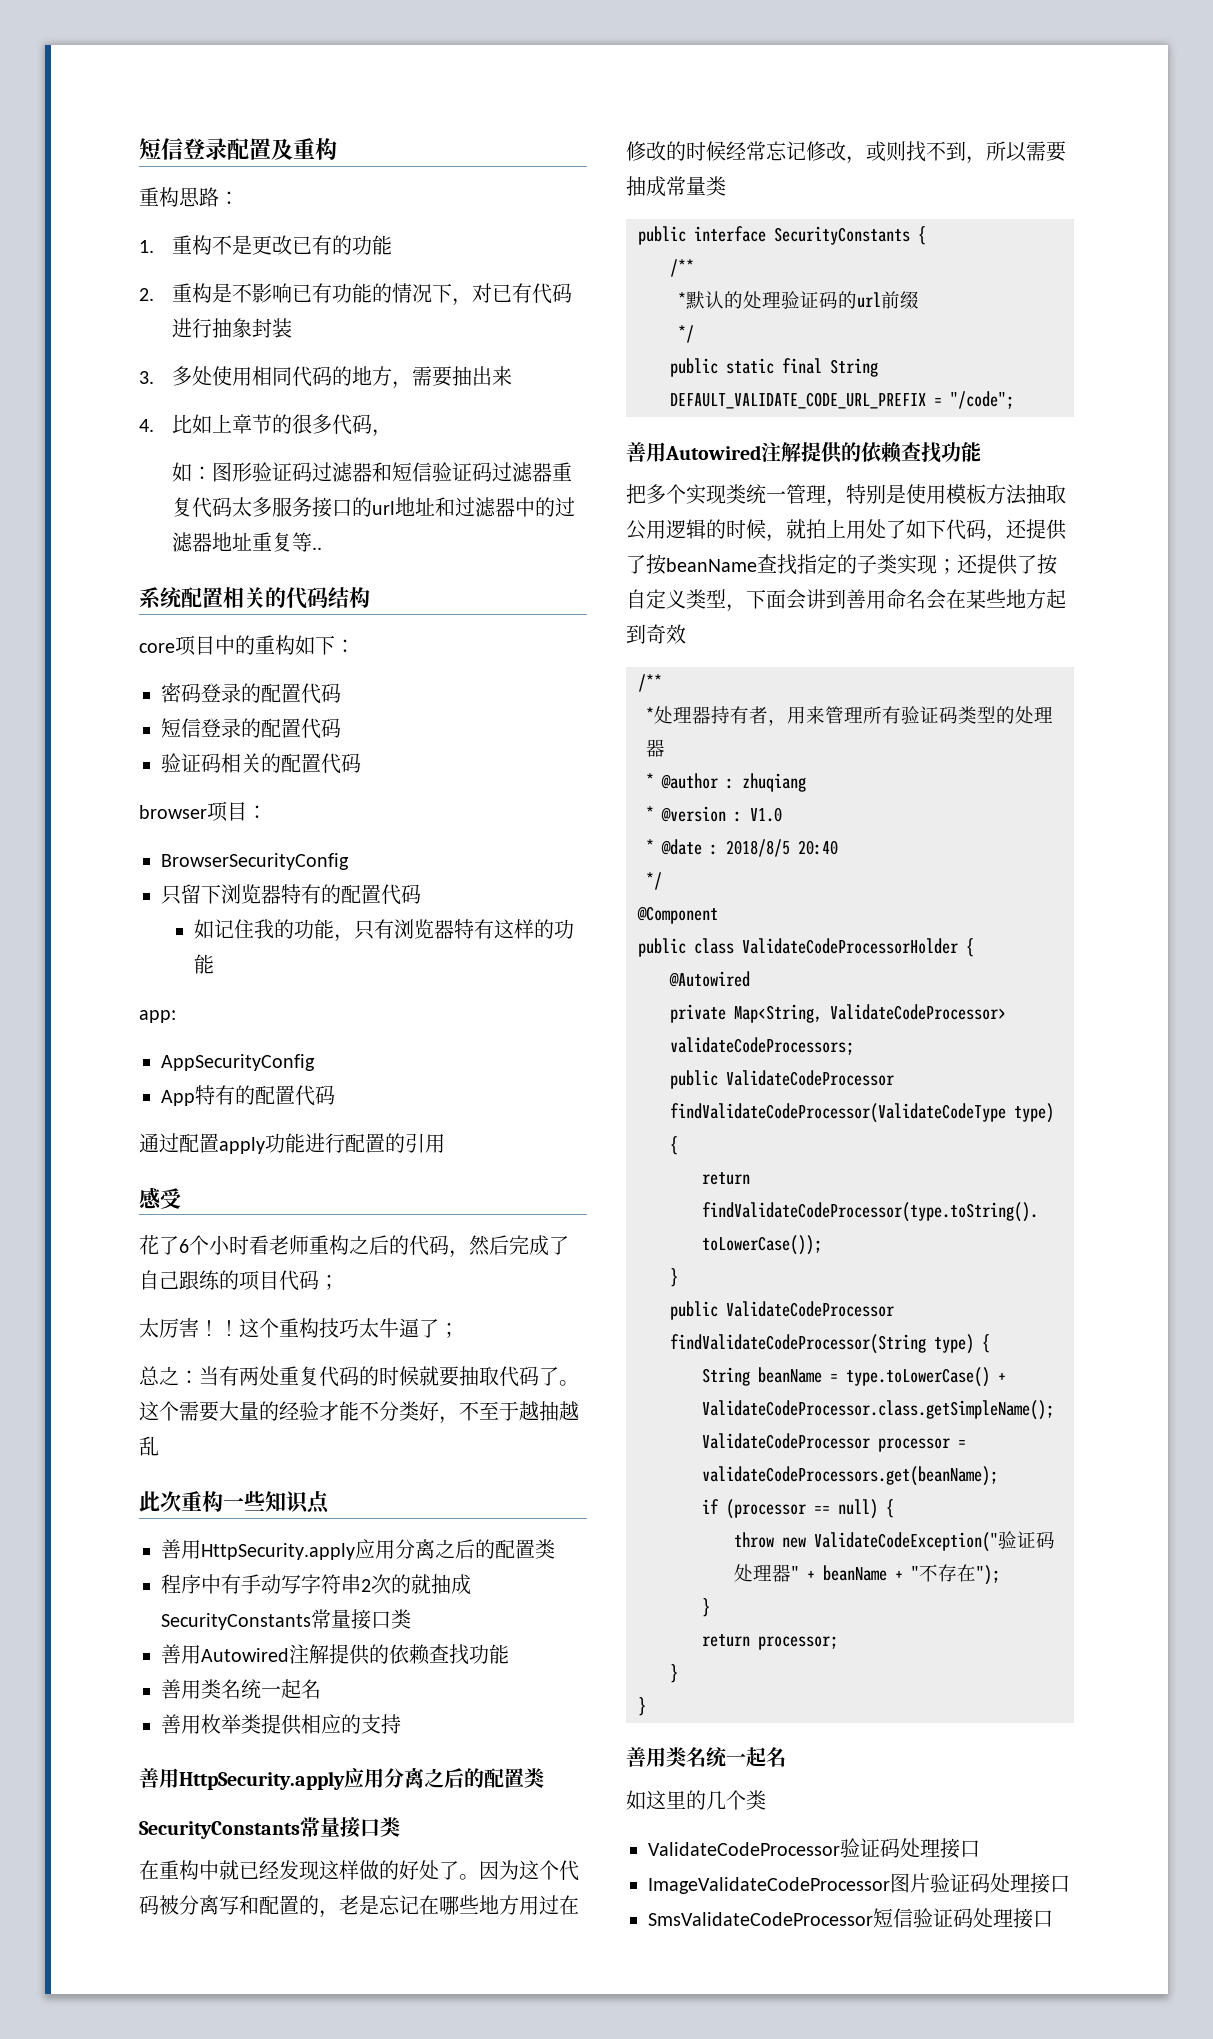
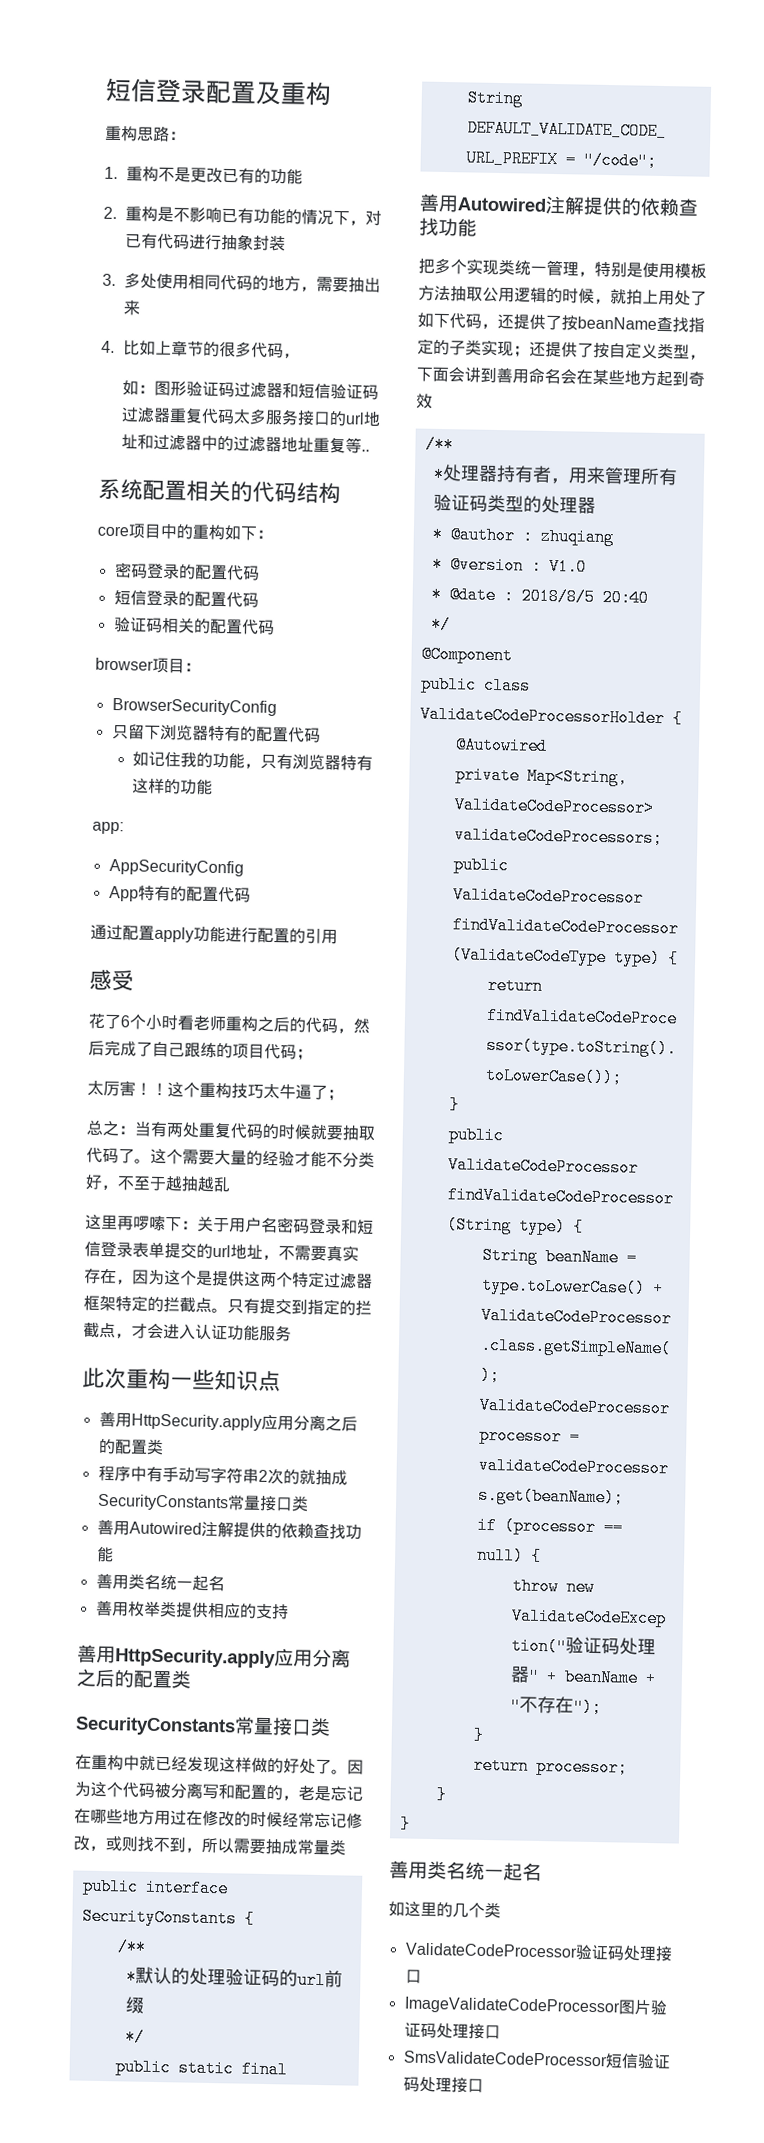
(159, 1446) none -> [85,1214,374,1235] [84,1241,359,1262] [84,1268,373,1289] [83,1295,372,1316] [83,1322,292,1342] // 这里再啰嗦下：关于用户名密码登录和短信登录表单提交的url地址，不需要真实存在，因为这个是提供这两个特定过滤器框架特定的拦截点。只有提交到指定的拦截点，才会进入认证功能服务

